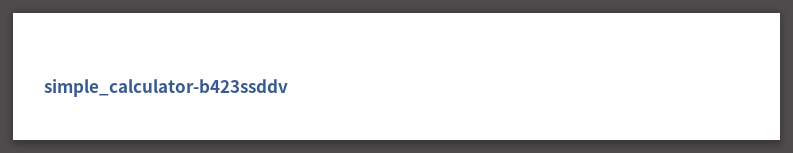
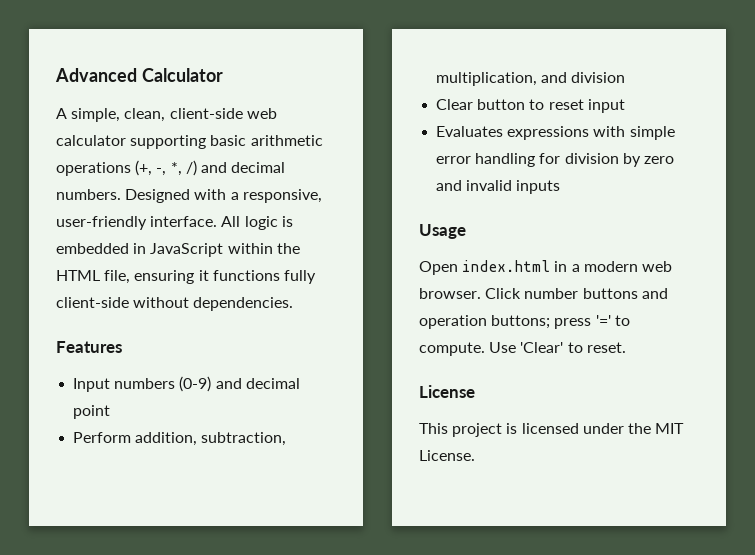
[44,79,288,97] simple_calculator-b423ssddv -> [55,68,223,82] [56,108,277,122] [56,135,323,149] [56,160,286,176] [56,189,322,203] [56,216,293,230] [56,243,300,257] [56,270,316,284] [56,297,294,311] [56,341,122,353] [73,376,300,392] [73,405,111,419] [73,432,287,446] [436,72,626,86] [436,99,625,113] [436,126,675,140] [436,153,674,167] [436,180,561,194] [419,224,466,239] [419,260,672,275] [419,288,668,299] [419,315,630,329] [419,342,626,356] [419,385,475,398] [419,423,685,437] [419,450,475,461] Advanced Calculator // A simple, clean, client-side web calculator supporting basic arithmetic operations (+, -, *, /) and decimal numbers. Designed with a responsive, user-friendly interface. All logic is embedded in JavaScript within the HTML file, ensuring it functions fully client-side without dependencies. // Features // Input numbers (0-9) and decimal point // Perform addition, subtraction, multiplication, and division // Clear button to reset input // Evaluates expressions with simple error handling for division by zero and invalid inputs // Usage // Open index.html in a modern web browser. Click number buttons and operation buttons; press '=' to compute. Use 'Clear' to reset. // License // This project is licensed under the MIT License.

